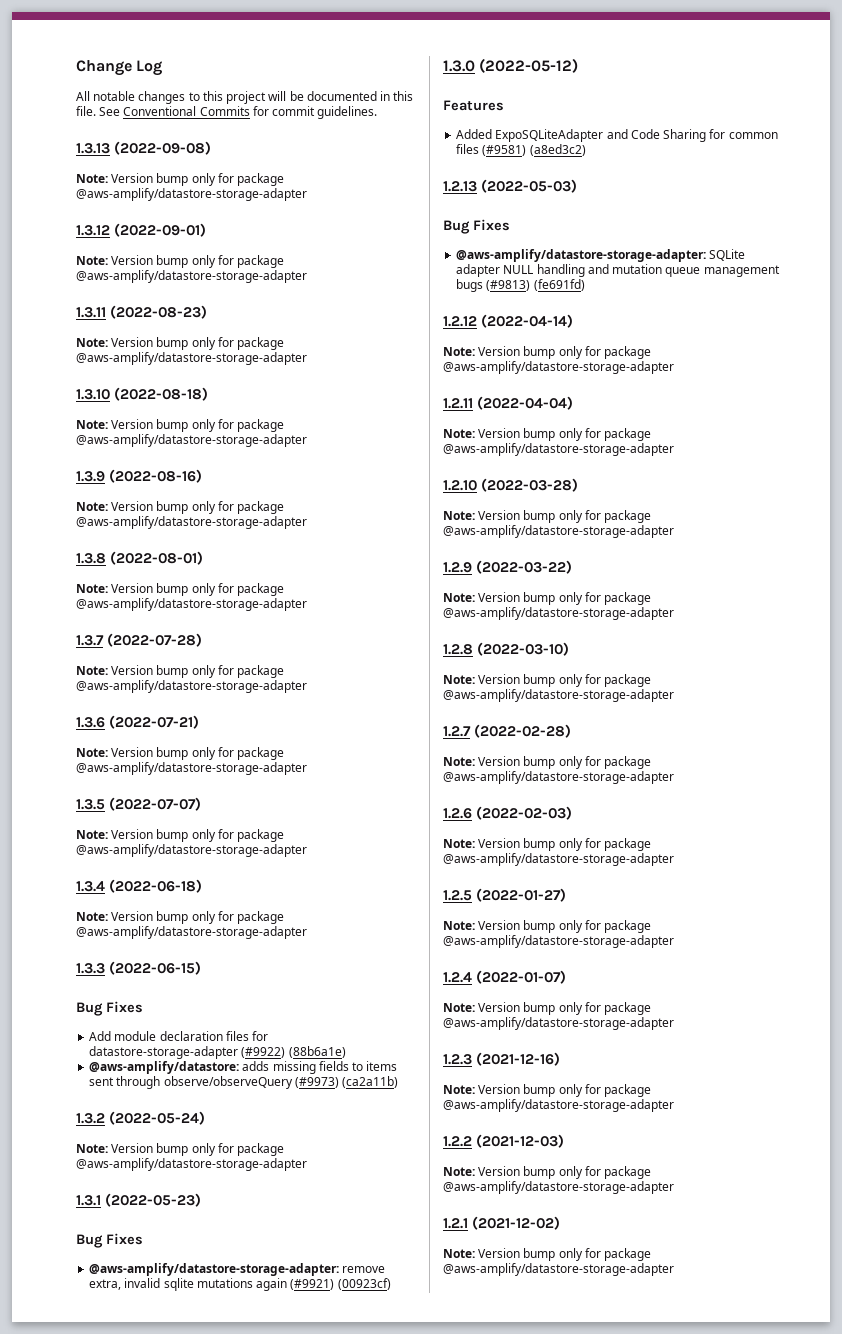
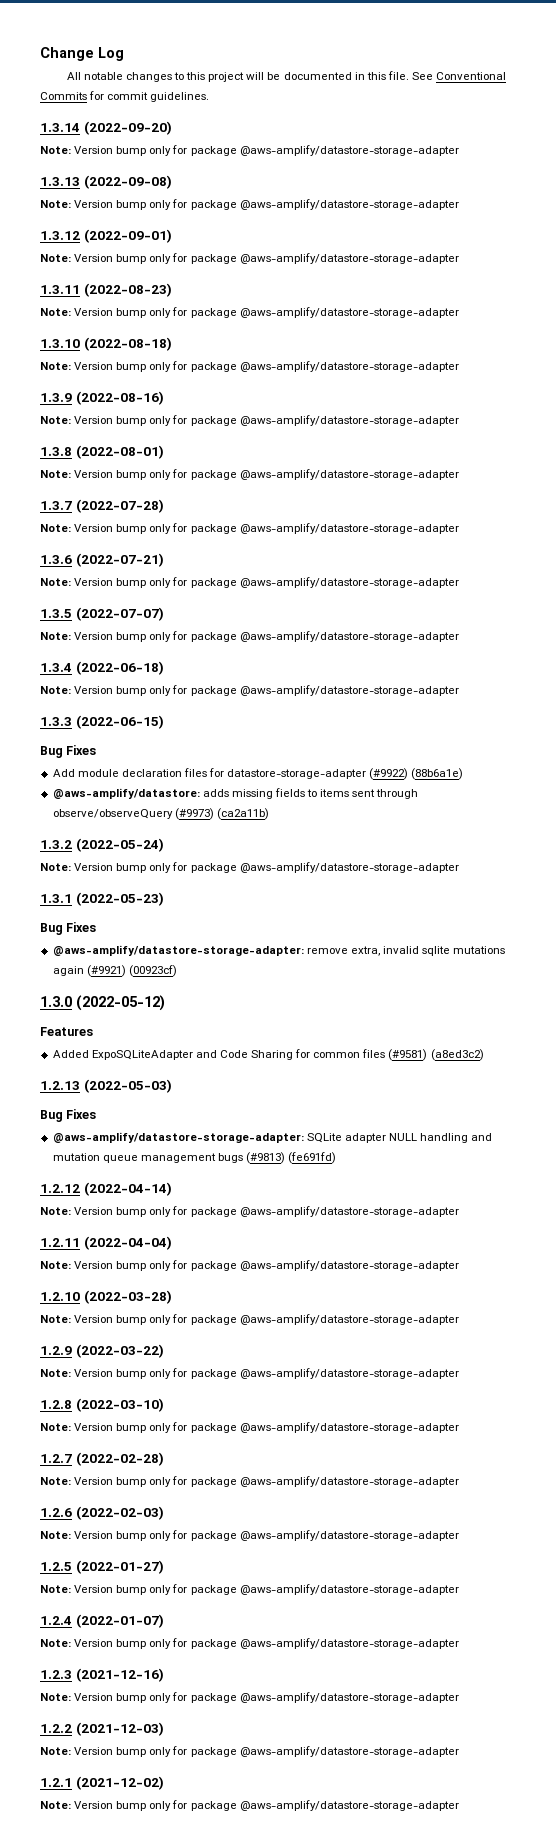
(378, 112) none -> [40,121,172,135] [40,145,459,156] // 1.3.14 (2022-09-20) // Note: Version bump only for package @aws-amplify/datastore-storage-adapter

